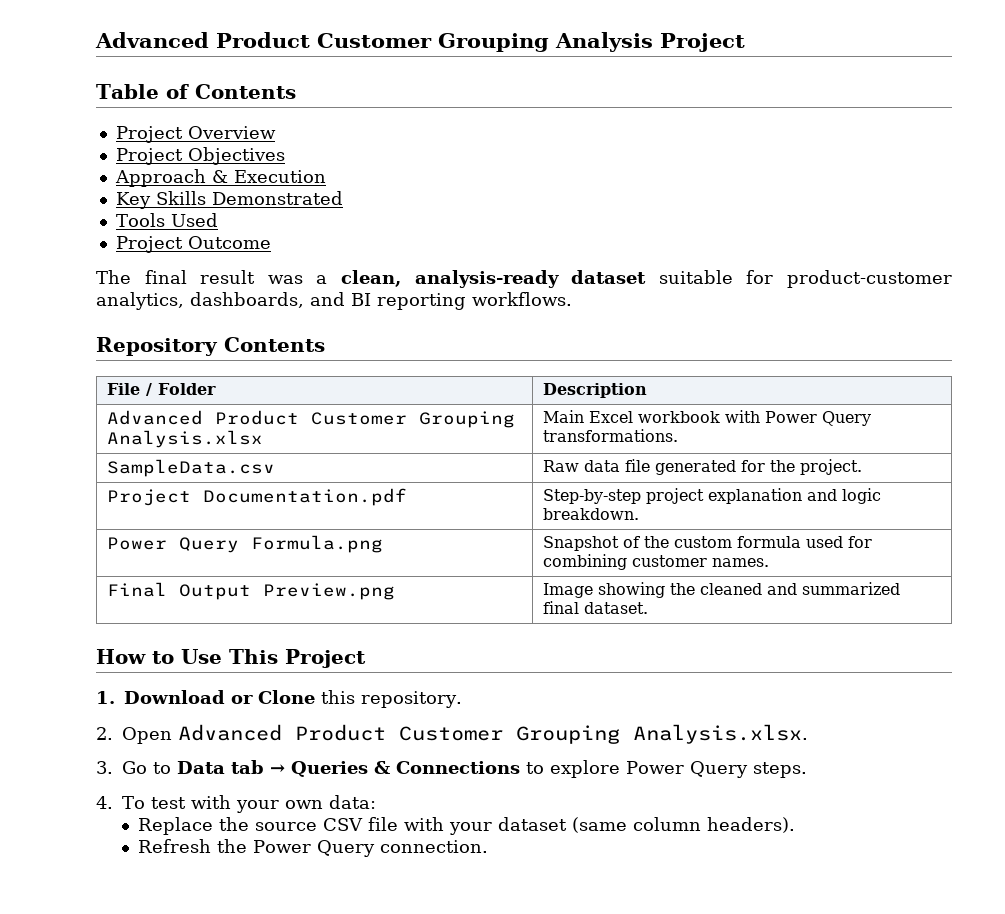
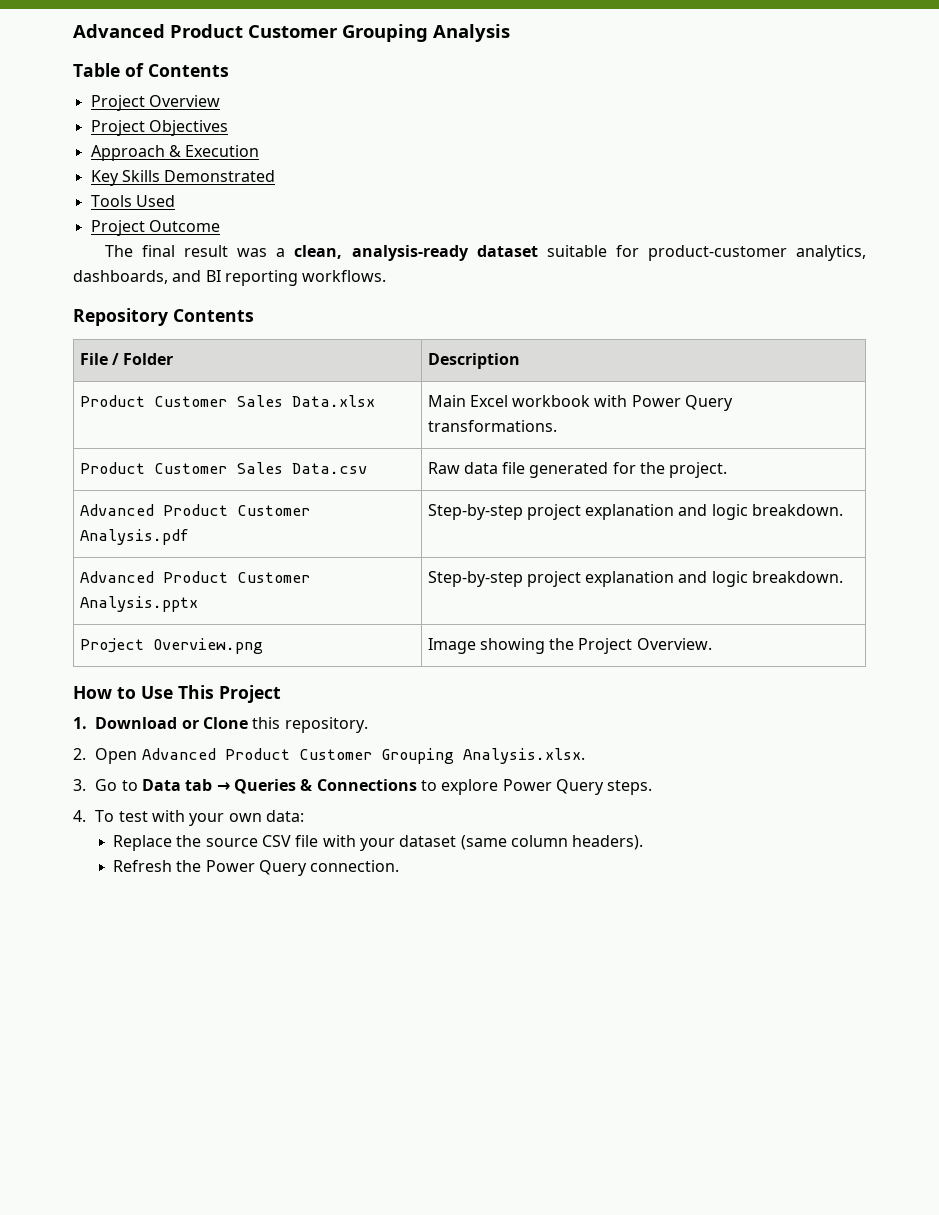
[660,33,745,52] Project -> (510, 33) none
[107,410,516,428] [107,430,264,448] Advanced Product Customer Grouping Analysis.xlsx -> [79,395,375,407] Product Customer Sales Data.xlsx
[107,459,276,477] SampleData.csv -> [79,462,367,474] Product Customer Sales Data.csv
[107,488,408,506] [543,488,882,504] [543,508,640,520] [107,535,384,553] [543,536,873,551] [543,554,770,570] [107,582,396,600] [543,582,901,598] [543,601,649,614] Project Documentation.pdf | Step-by-step project explanation and logic breakdown. // Power Query Formula.png | Snapshot of the custom formula used for combining customer names. // Final Output Preview.png | Image showing the cleaned and summarized final dataset. -> [79,504,310,516] [79,529,189,545] [427,504,844,520] [79,571,310,583] [79,596,198,612] [427,571,844,587] [79,638,263,654] [427,638,712,654] Advanced Product Customer Analysis.pdf | Step-by-step project explanation and logic breakdown. // Advanced Product Customer Analysis.pptx | Step-by-step project explanation and logic breakdown. // Project Overview.png | Image showing the Project Overview.

